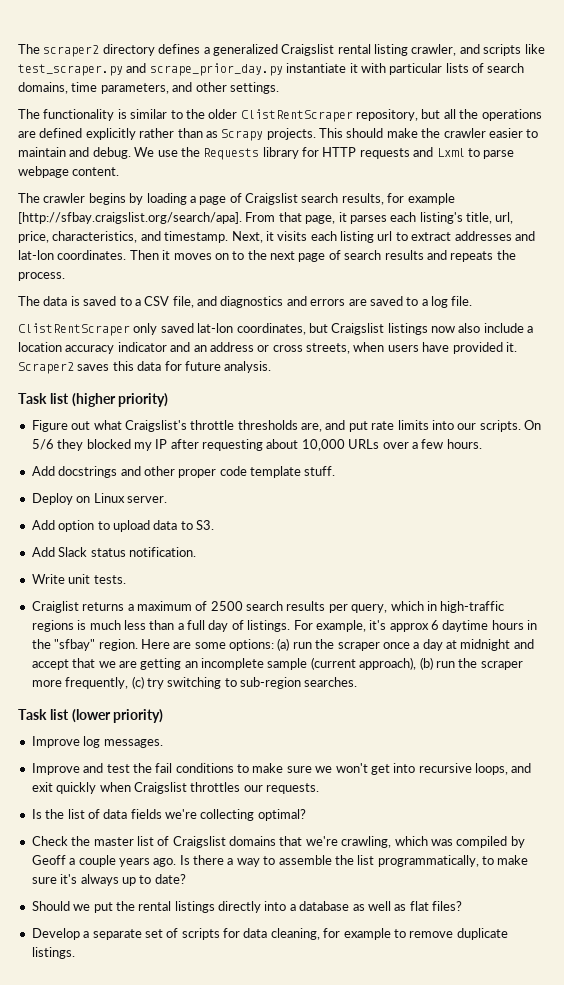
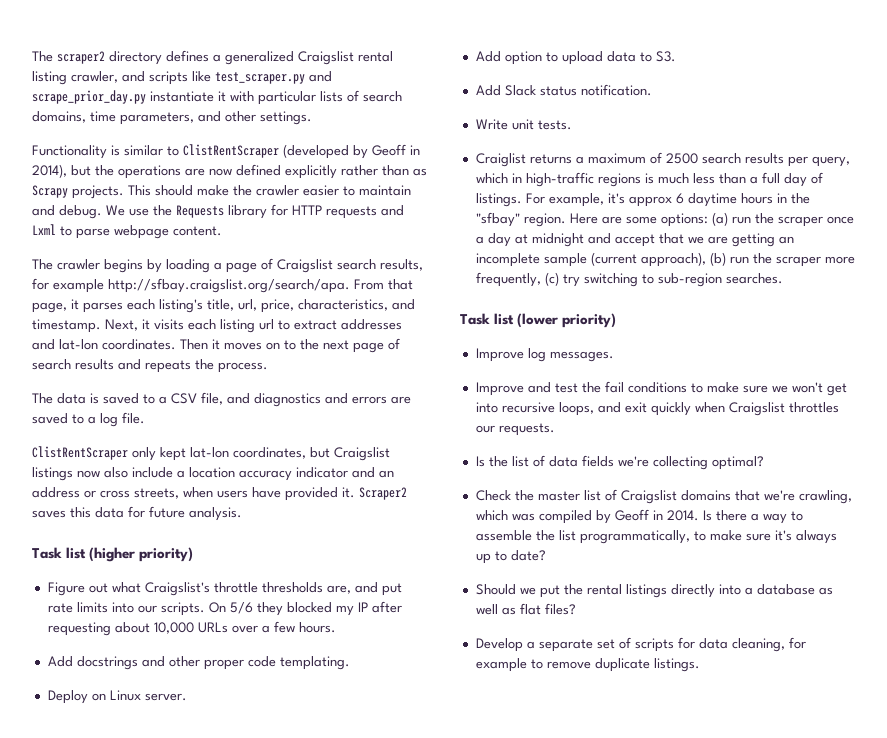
[18,109,115,121] The functionality -> [32,145,107,159] Functionality
[185,109,456,122] the older ClistRentScraper repository, but all -> [183,144,420,159] [32,164,91,178] ClistRentScraper (developed by Geoff in 2014), but
(36, 134) none -> [209,168,232,176] now
[18,212,242,224] [http://sfbay.craigslist.org/search/apa]. -> [108,278,350,293] http://sfbay.craigslist.org/search/apa.
[160,323,194,333] saved -> [160,447,186,461] kept
[250,466,336,478] template stuff. -> [279,656,350,670] templating.
[69,855,177,867] a couple years ago. -> [652,510,699,521] in 2014.

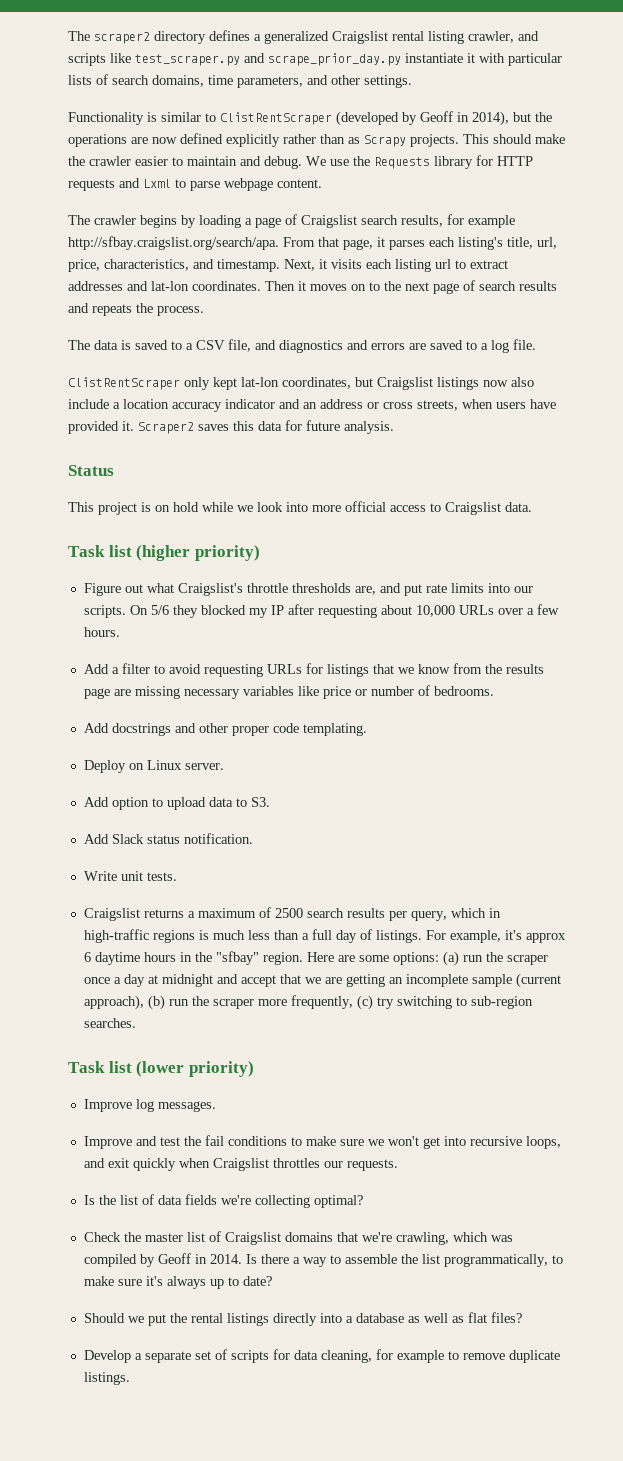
(242, 514) none -> [68,465,114,476] [68,501,532,515] // Status // This project is on hold while we look into more official access to Craigslist data.
(336, 627) none -> [83,663,544,677] [83,685,494,699] // Add a filter to avoid requesting URLs for listings that we know from the results page are missing necessary variables like price or number of bedrooms.
[475,153,526,167] Craiglist -> [83,908,140,921] Craigslist

